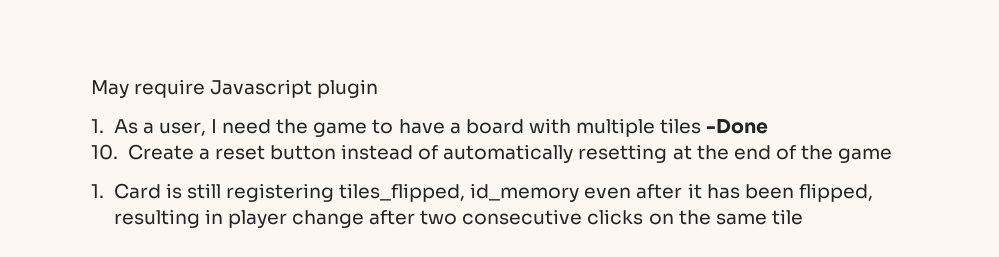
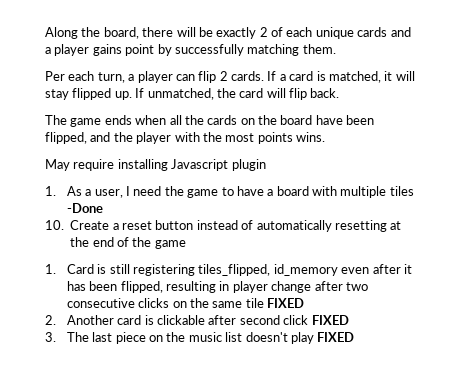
(91, 89) none -> [45,27,411,39] [45,44,336,56] [45,71,415,83] [45,88,340,100] [45,115,375,127] [45,132,325,144] Along the board, there will be exactly 2 of each unique cards and a player gains point by successfully matching them. // Per each turn, a player can flip 2 cards. If a card is matched, it will stay flipped up. If unmatched, the card will flip back. // The game ends when all the cards on the board have been flipped, and the player with the most points wins. //
(206, 88) none -> [117,159,168,171] installing
(803, 217) none -> [267,298,305,308] [45,315,349,325] [45,332,355,344] FIXED // 2. Another card is clickable after second click FIXED // 3. The last piece on the music list doesn't play FIXED

